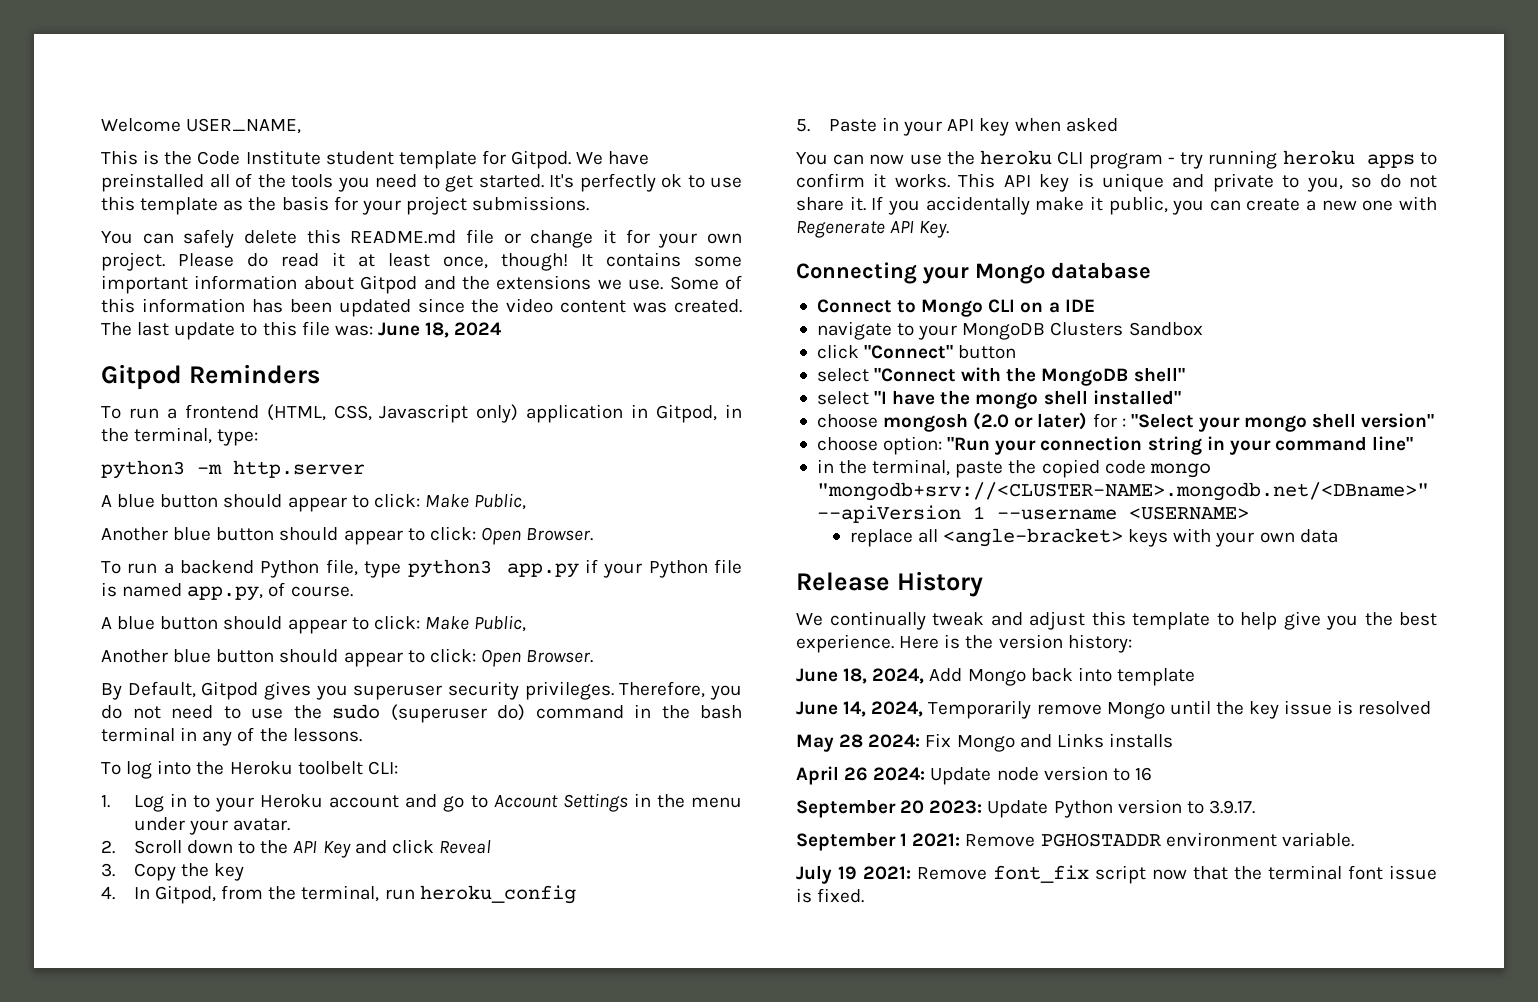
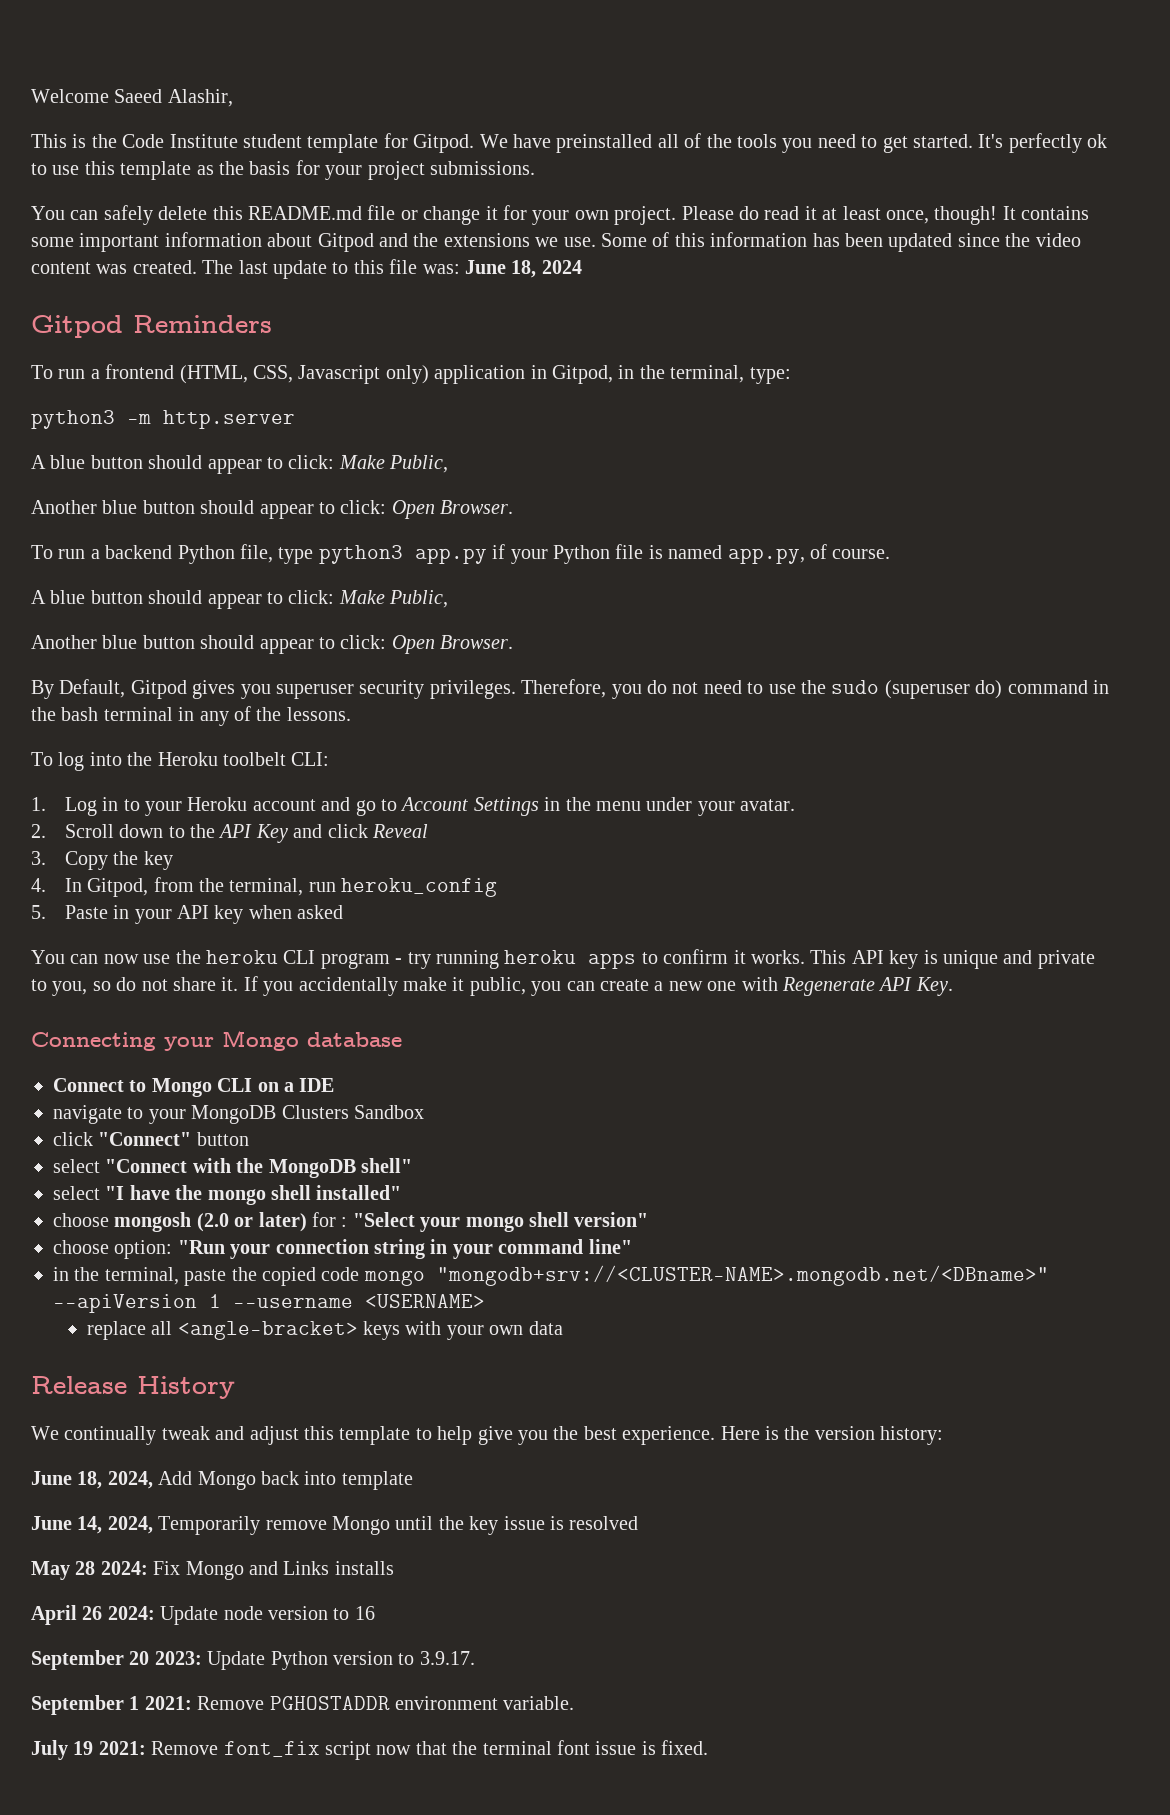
[186,118,302,134] USER_NAME, -> [114,89,233,107] Saeed Alashir,

